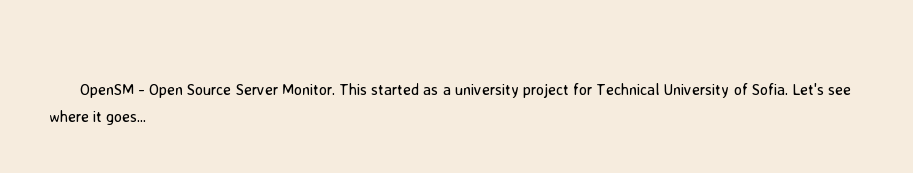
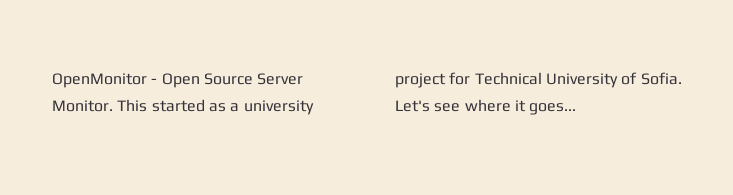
[79,84,134,98] OpenSM -> [52,73,147,88] OpenMonitor

